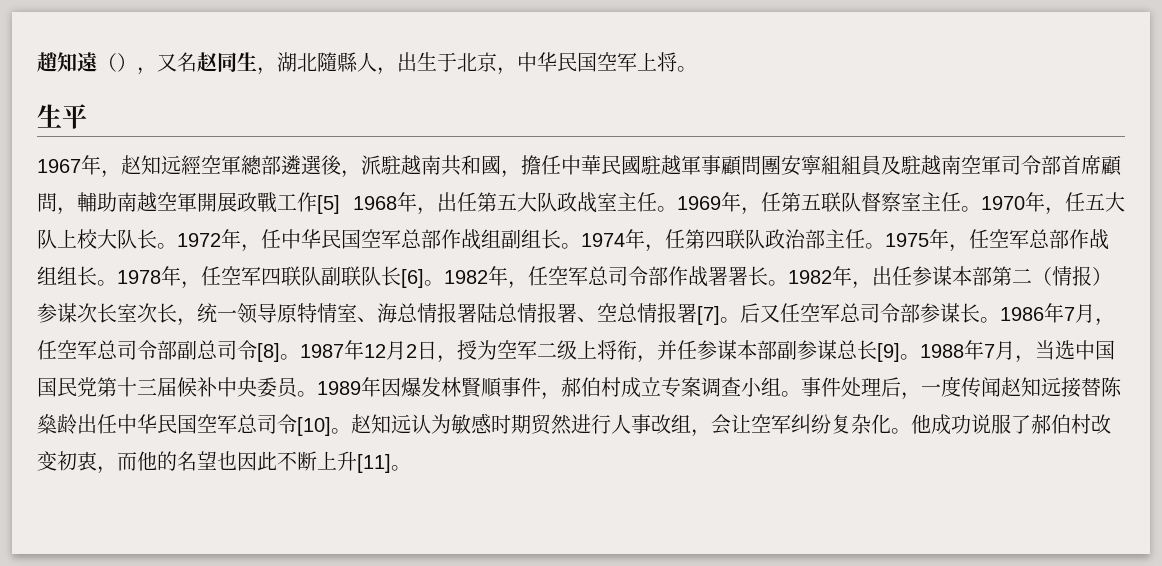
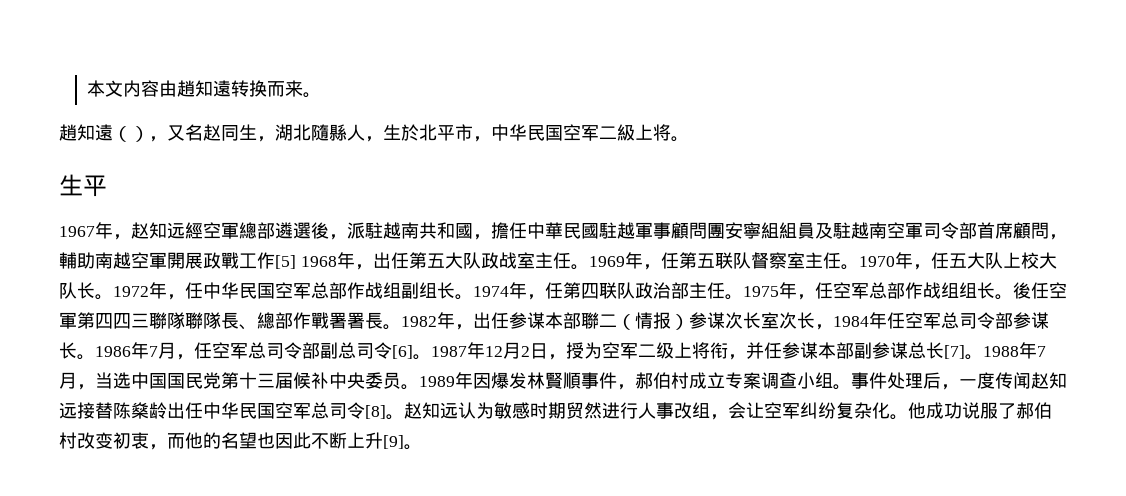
(37, 62) none -> [87,80,322,98] 本文内容由趙知遠转换而来。 //
[397,52,497,72] 出生于北京 -> [383,124,473,141] 生於北平市
(637, 62) none -> [599,124,635,141] 二級
[117,266,768,289] 1978年，任空军四联队副联队长[6]。1982年，任空军总司令部作战署署长 -> [1013,282,1067,299] [59,312,383,330] 後任空軍第四四三聯隊聯隊長、總部作戰署署長
[992,266,1012,286] 第 -> [581,312,599,329] 聯
[197,303,780,325] 统一领导原特情室、海总情报署陆总情报署、空总情报署[7]。后又 -> [833,312,887,329] 1984年
[257,343,280,362] [8] -> [392,345,413,359] [6]
[877,343,900,362] [9] -> [944,345,965,359] [7]
[297,417,331,436] [10] -> [365,405,386,419] [8]
[357,454,391,473] [11] -> [383,435,404,449] [9]

